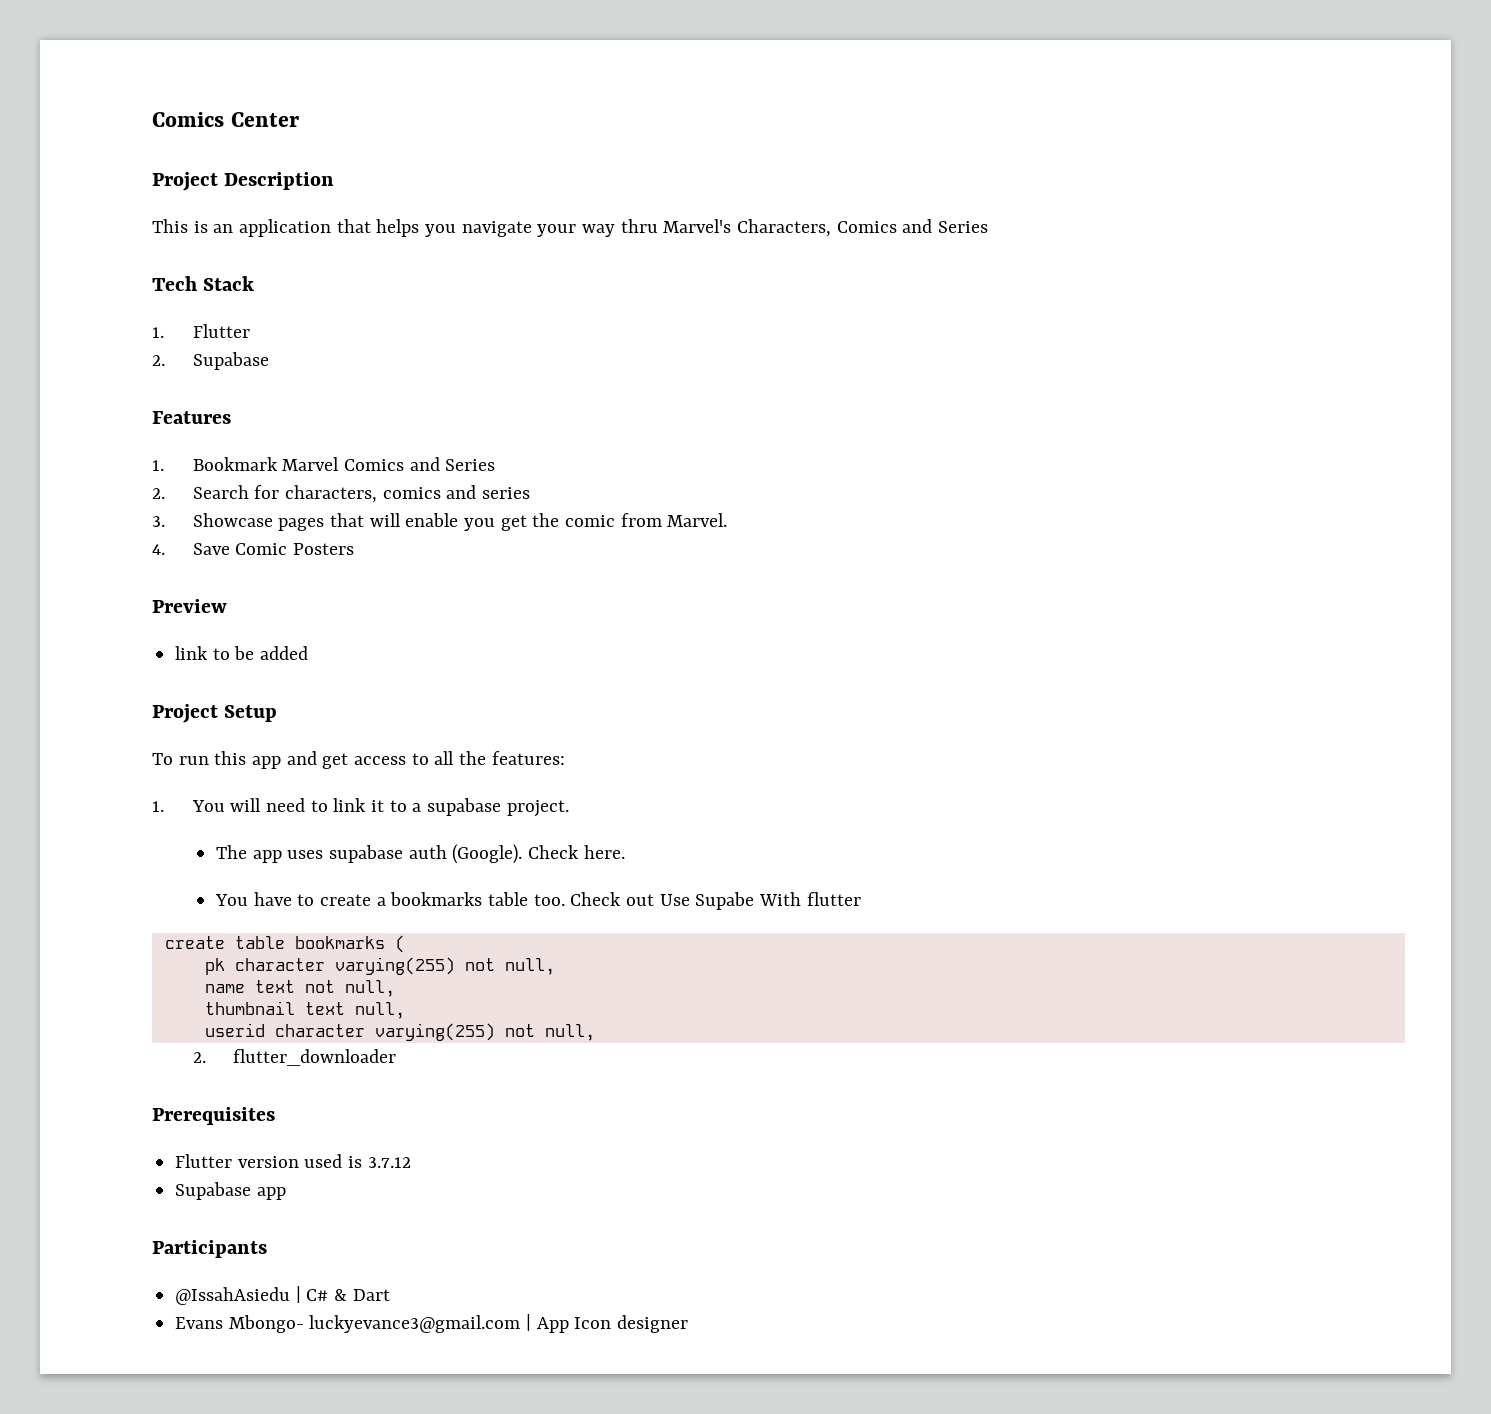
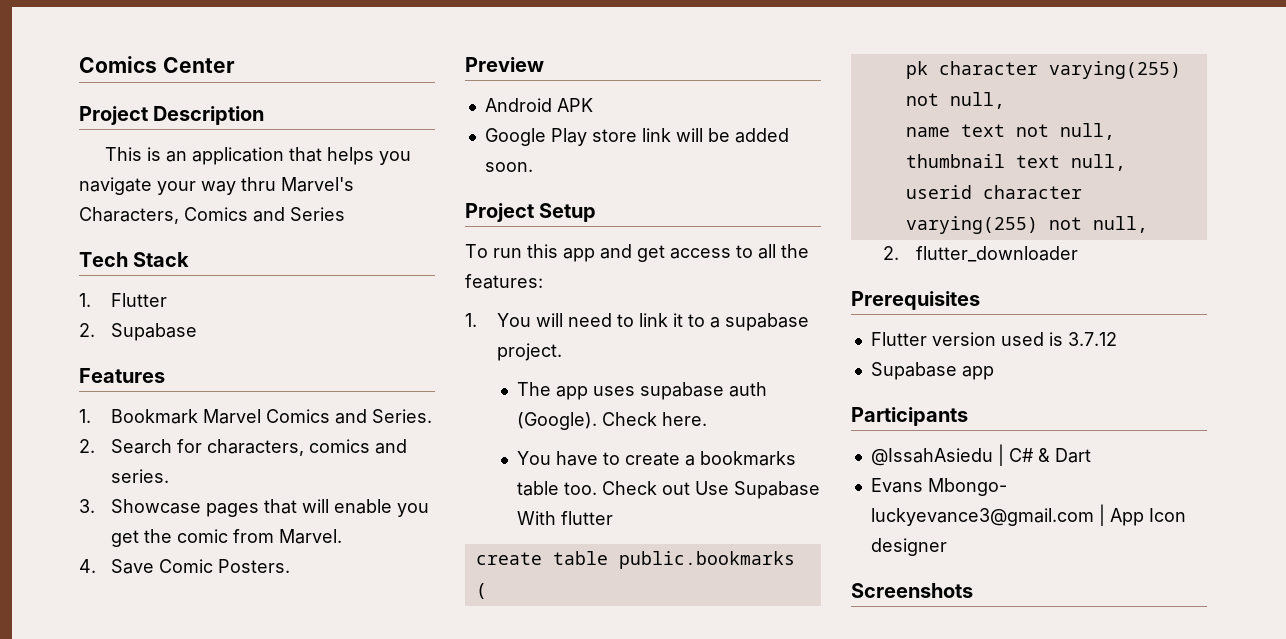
[445,459,496,471] Series -> [372,409,433,423] Series.
[482,487,531,499] series -> [111,469,170,483] series.
[293,543,355,555] Posters -> [218,559,291,573] Posters.
[175,646,230,660] link to -> [484,98,593,112] [484,128,703,146] Android APK // Google Play store link will
(309, 653) none -> [484,162,533,172] soon.
[695,892,755,910] Supabe -> [734,481,821,499] Supabase
[294,936,385,949] bookmarks -> [618,551,795,569] public.bookmarks
(689, 1324) none -> [851,583,973,598] // Screenshots

